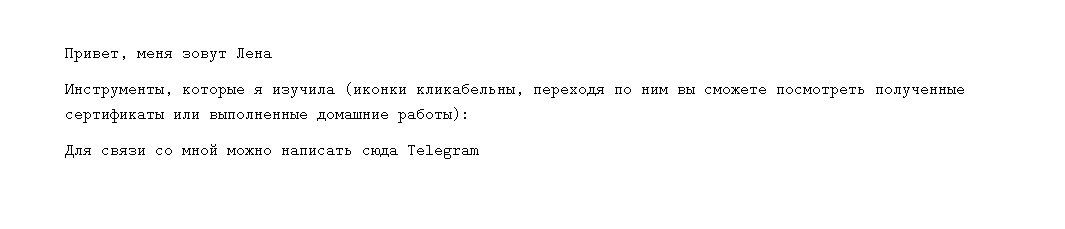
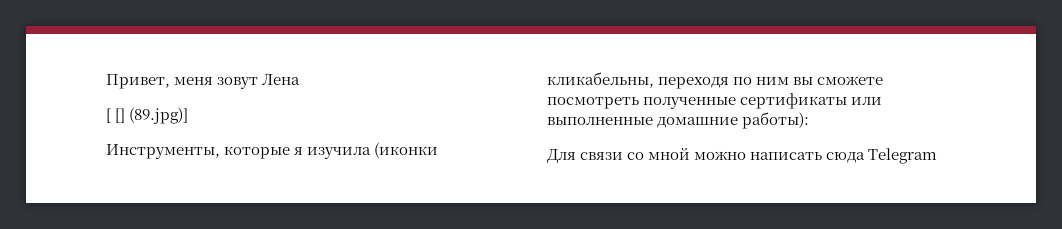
(272, 52) none -> [106,107,189,124] // [ [] (89.jpg)]

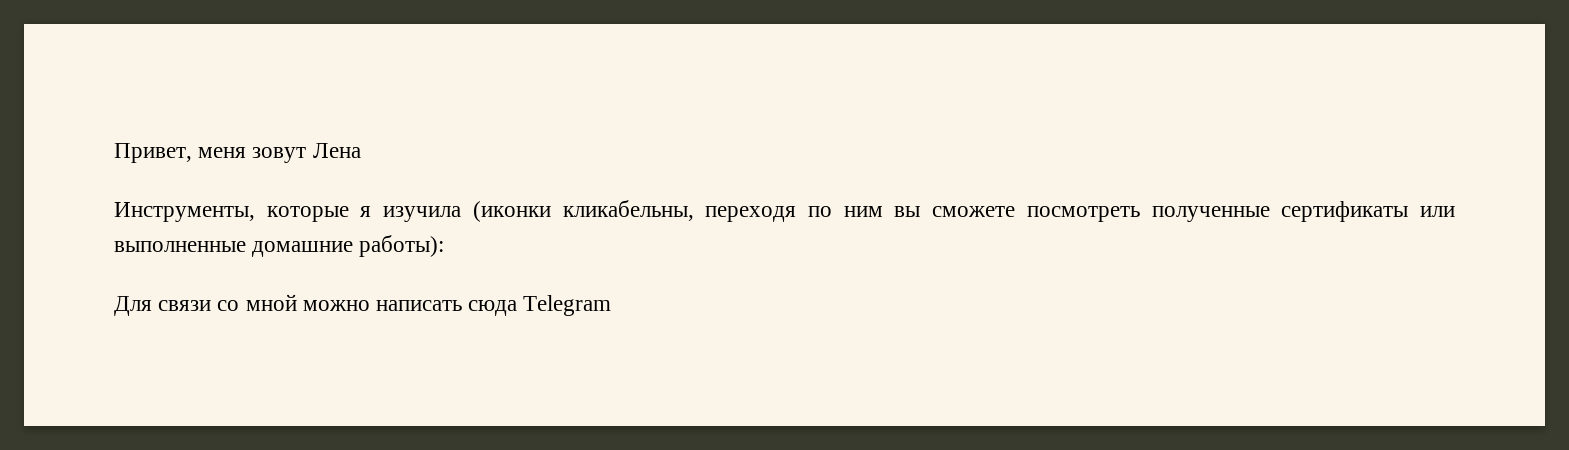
[106,107,189,124] // [ [] (89.jpg)] -> (361, 150) none

